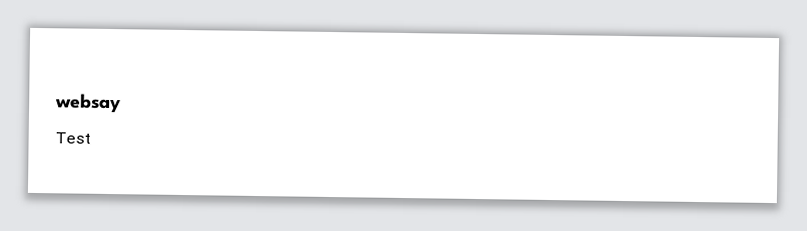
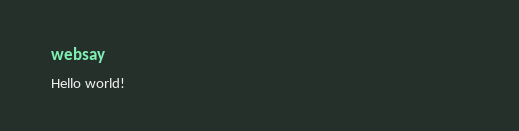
[55,132,91,144] Test -> [51,78,125,88] Hello world!

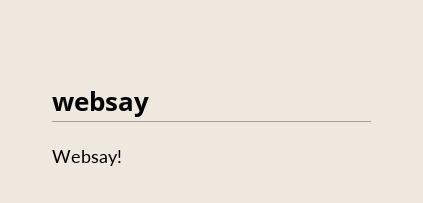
[51,78,125,88] Hello world! -> [52,150,122,166] Websay!

